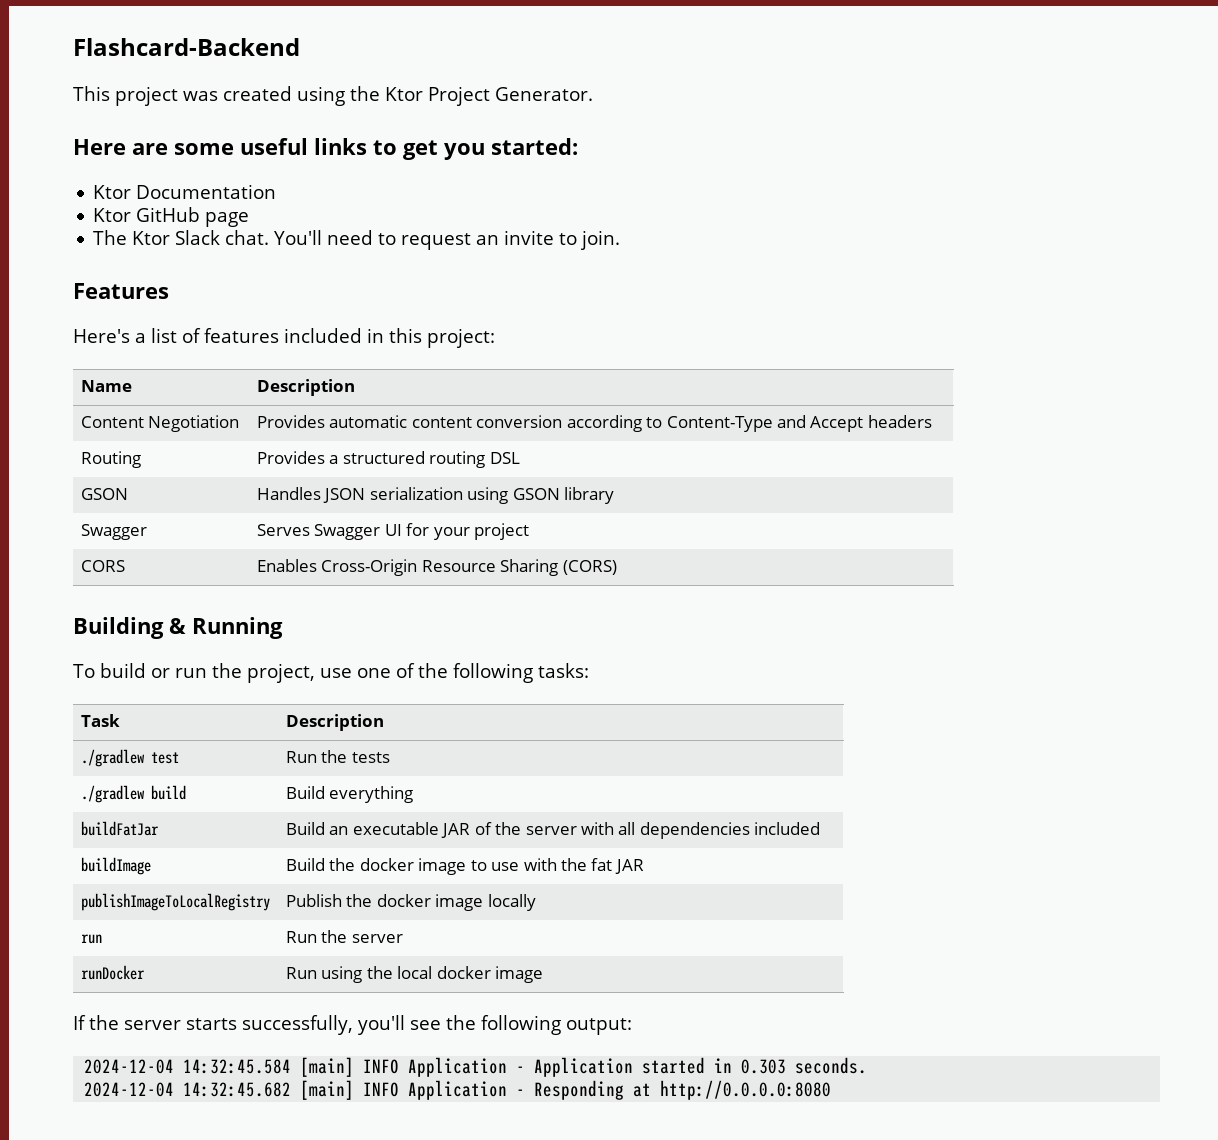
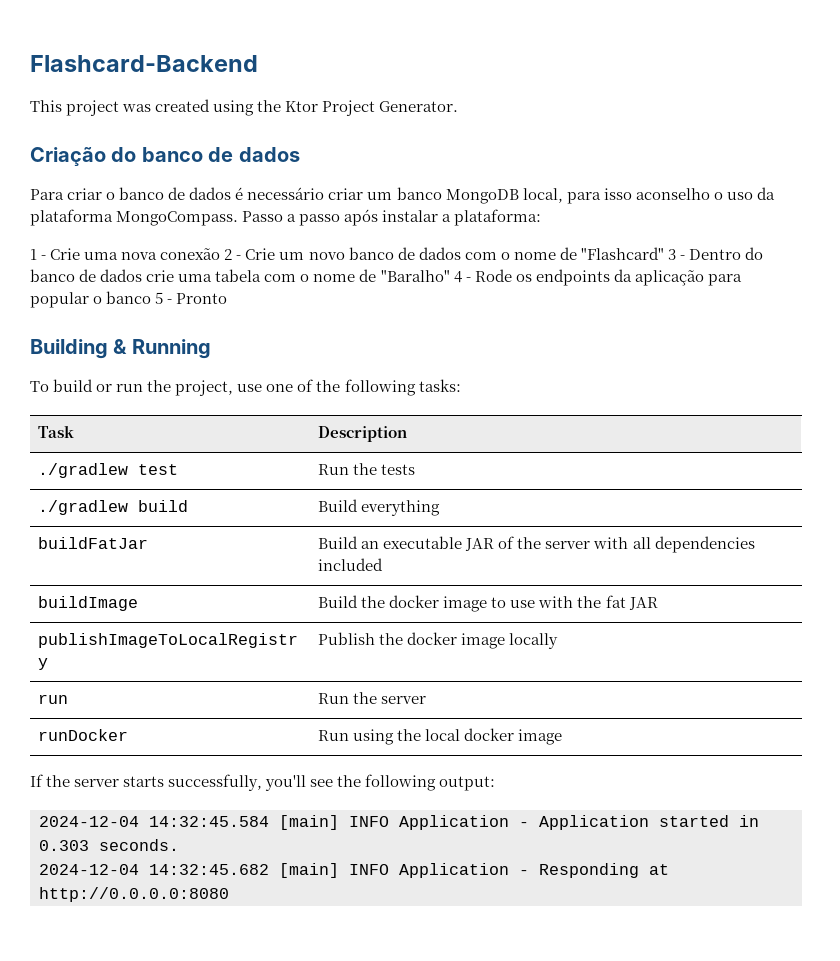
[73,138,578,160] [93,184,277,199] [93,207,250,227] [93,230,621,250] [73,283,169,299] [73,328,495,348] [80,380,132,392] [256,379,355,396] [80,415,240,432] [256,415,932,432] [80,451,141,468] [256,451,520,468] [80,488,128,500] [256,487,615,504] [80,524,147,540] [256,523,530,540] [80,560,125,572] [256,559,617,576] Here are some useful links to get you started: // Ktor Documentation // Ktor GitHub page // The Ktor Slack chat. You'll need to request an invite to join. // Features // Here's a list of features included in this project: // Name | Description // Content Negotiation | Provides automatic content conversion according to Content-Type and Accept headers // Routing | Provides a structured routing DSL // GSON | Handles JSON serialization using GSON library // Swagger | Serves Swagger UI for your project // CORS | Enables Cross-Origin Resource Sharing (CORS) -> [30,147,300,166] [30,187,775,204] [30,209,542,226] [30,247,764,260] [30,269,742,286] [30,291,228,308] Criação do banco de dados // Para criar o banco de dados é necessário criar um banco MongoDB local, para isso aconselho o uso da plataforma MongoCompass. Passo a passo após instalar a plataforma: // 1 - Crie uma nova conexão 2 - Crie um novo banco de dados com o nome de "Flashcard" 3 - Dentro do banco de dados crie uma tabela com o nome de "Baralho" 4 - Rode os endpoints da aplicação para popular o banco 5 - Pronto

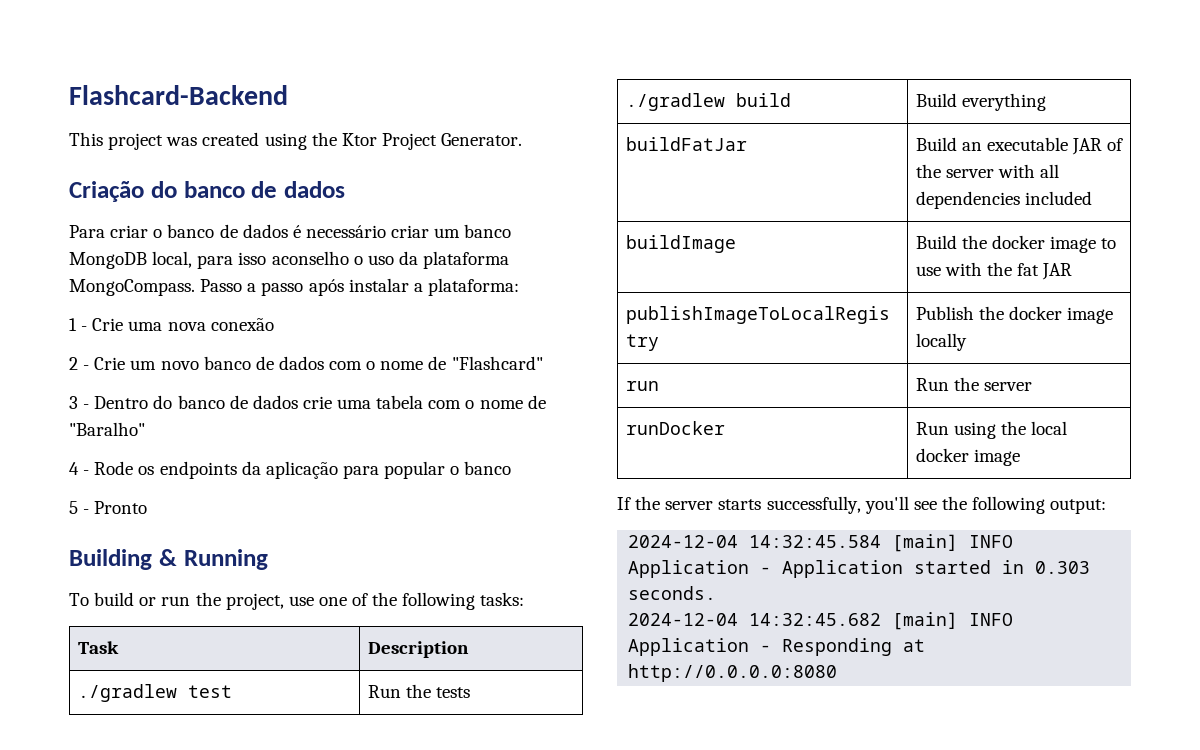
(221, 254) none -> (274, 324) //
(664, 253) none -> (543, 363) //
(450, 276) none -> (145, 429) //
(152, 297) none -> (512, 468) //

